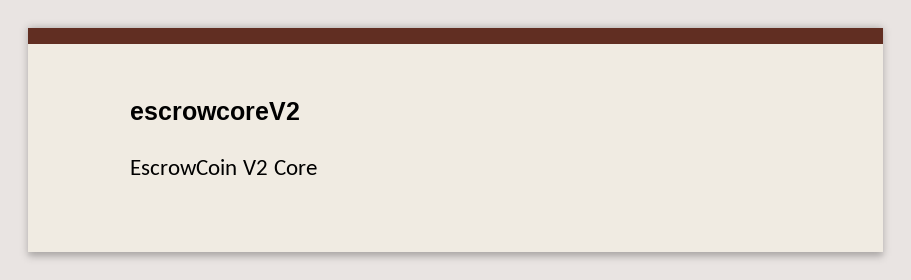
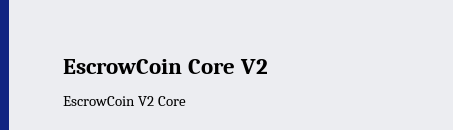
[130,102,300,120] escrowcoreV2 -> [63,59,269,74] EscrowCoin Core V2

